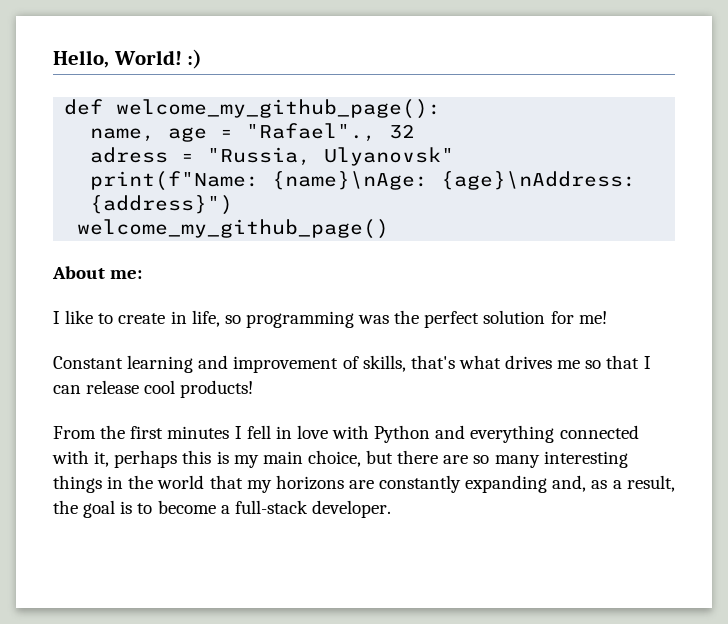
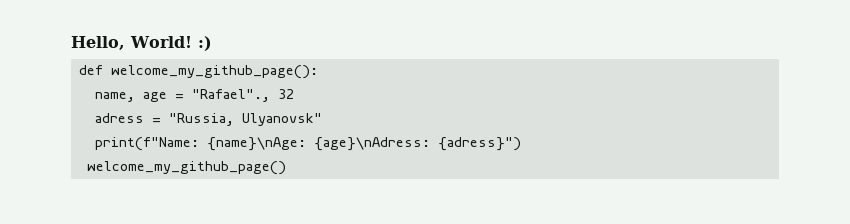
[441,171,637,190] [90,195,234,215] {age}\nAddress: {address}") -> [314,137,522,151] {age}\nAdress: {adress}")
[52,266,143,279] [53,310,607,328] [53,355,651,373] [53,380,254,398] [53,425,639,443] [52,450,628,468] [53,475,675,493] [53,500,391,518] // About me: // I like to create in life, so programming was the perfect solution for me! // Constant learning and improvement of skills, that's what drives me so that I can release cool products! // From the first minutes I fell in love with Python and everything connected with it, perhaps this is my main choice, but there are so many interesting things in the world that my horizons are constantly expanding and, as a result, the goal is to become a full-stack developer. -> (287, 168) none

